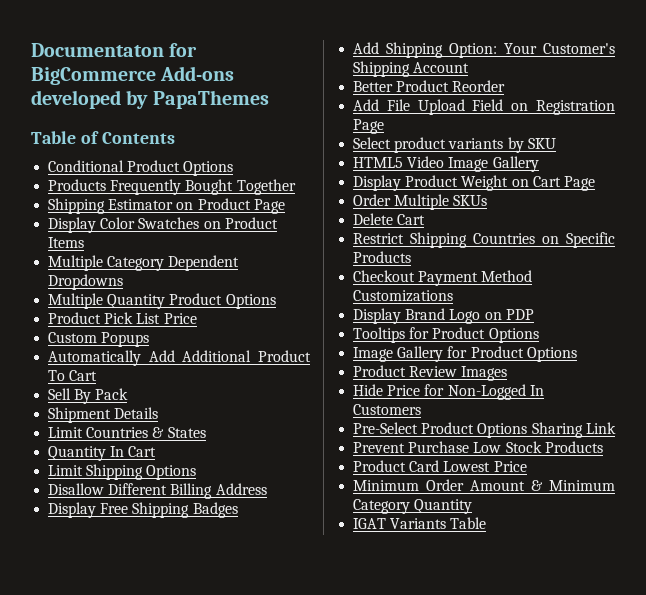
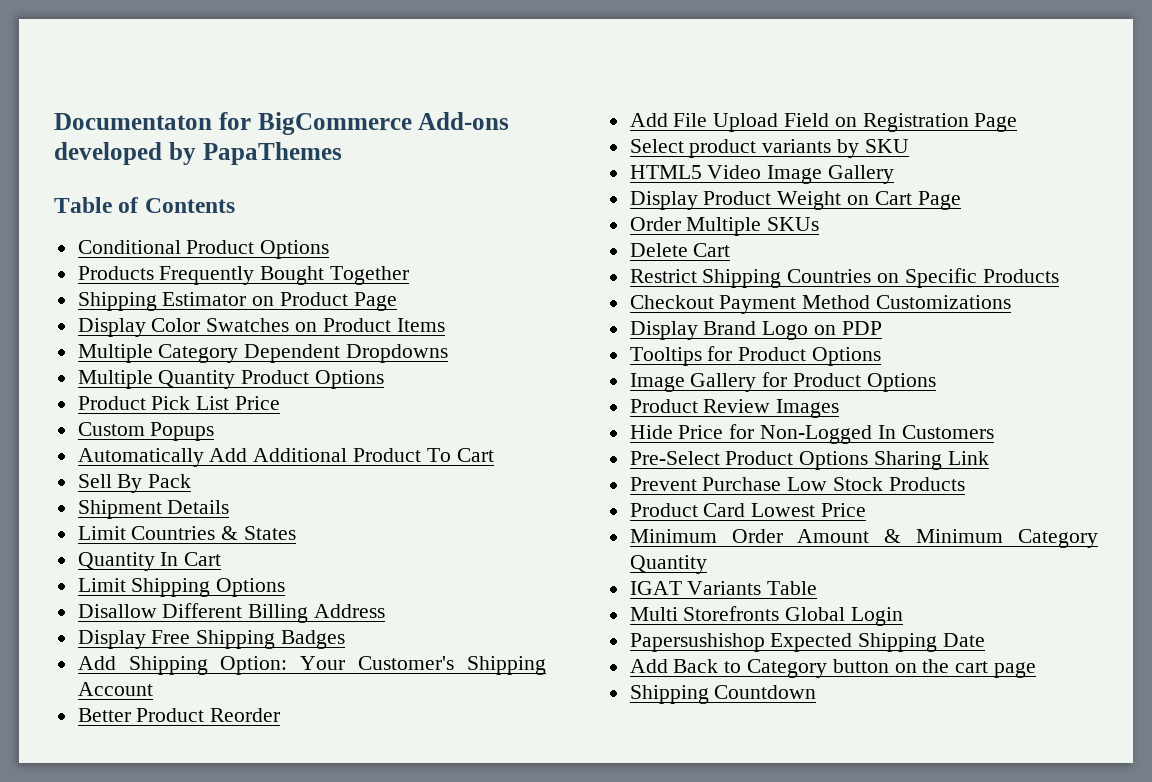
(487, 523) none -> [629,606,904,626] [629,633,986,652] [629,659,1037,678] [629,685,817,704] // Multi Storefronts Global Login // Papersushishop Expected Shipping Date // Add Back to Category button on the cart page // Shipping Countdown

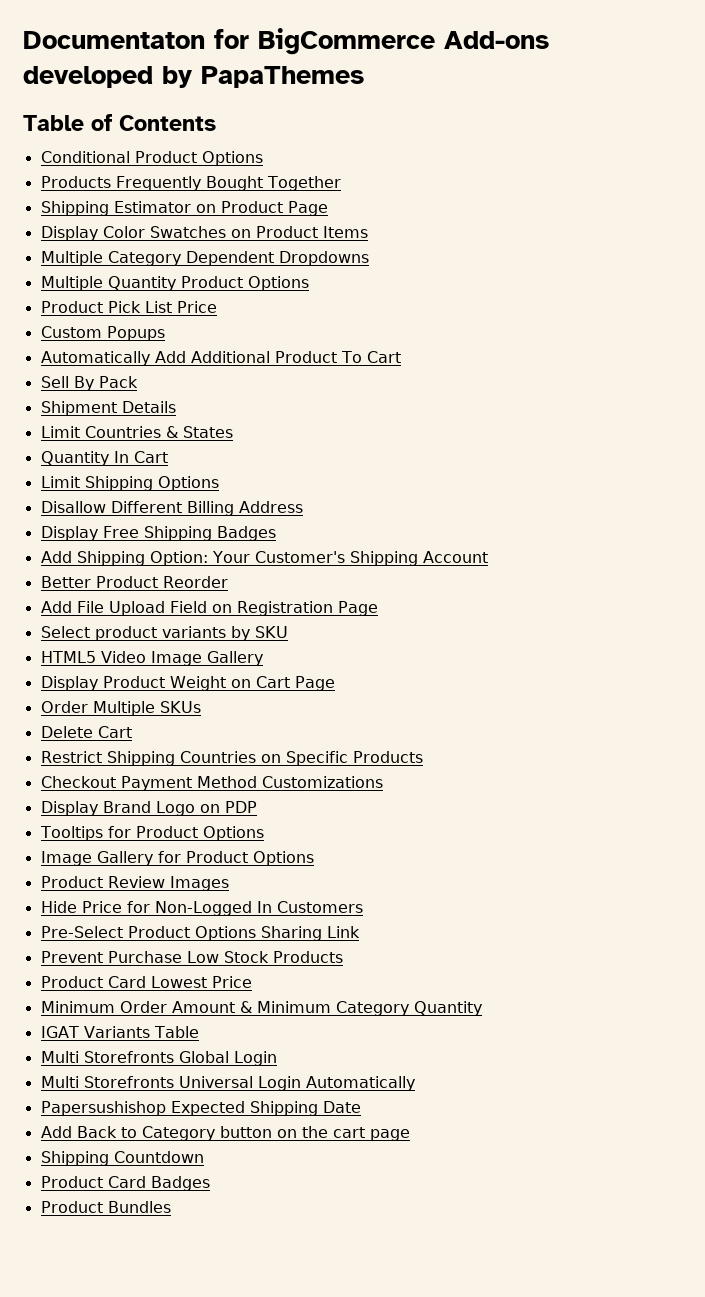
(904, 616) none -> [40,1076,415,1091] // Multi Storefronts Universal Login Automatically
(817, 692) none -> [40,1176,210,1191] [40,1201,171,1213] // Product Card Badges // Product Bundles

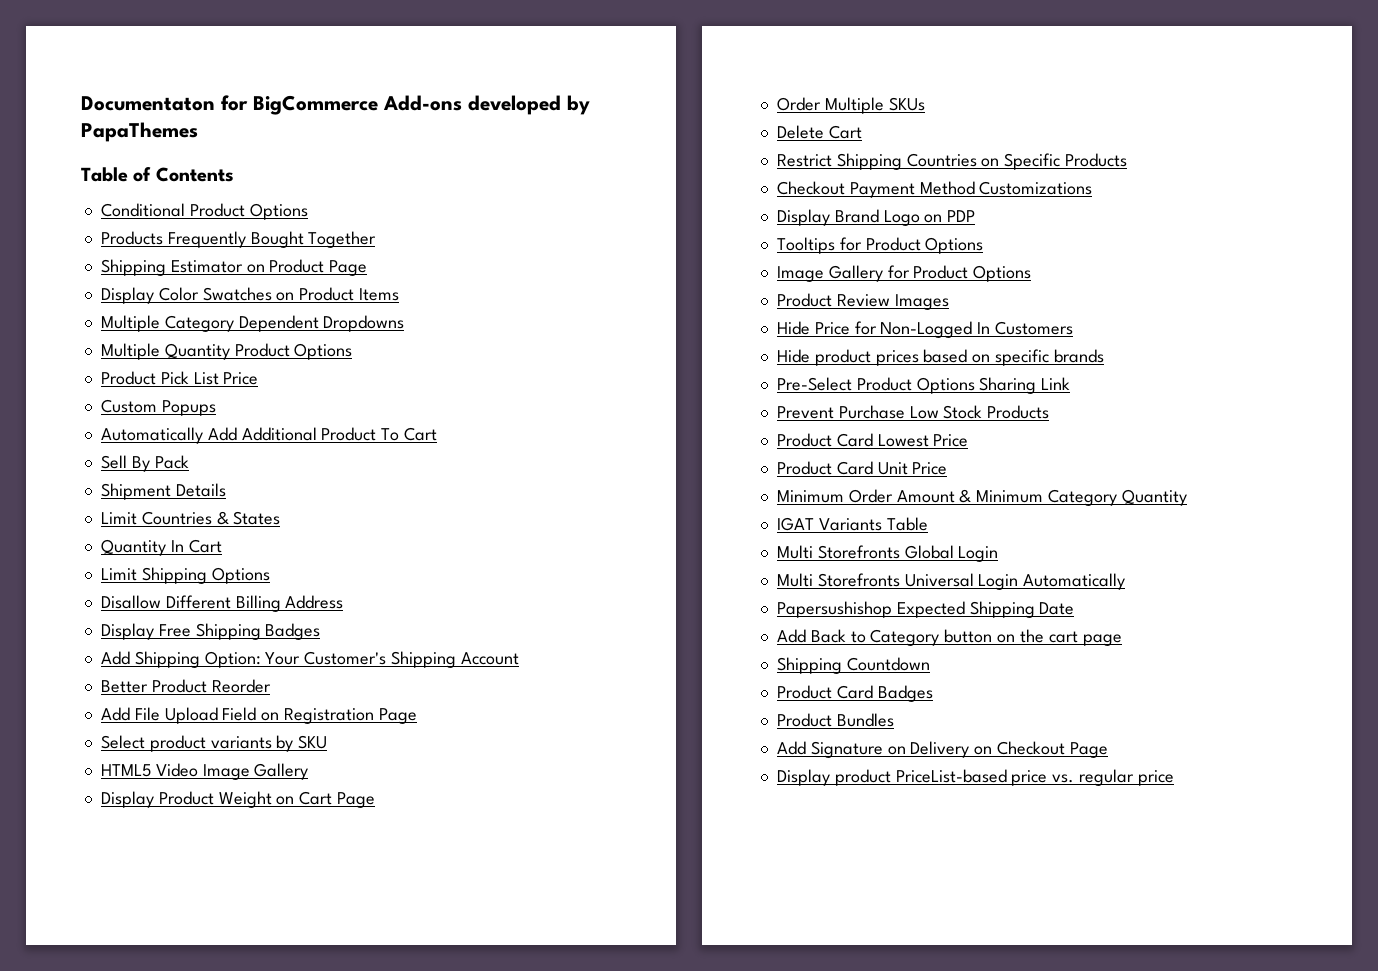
(363, 907) none -> [776,349,1104,366] // Hide product prices based on specific brands
(252, 982) none -> [776,461,948,475] // Product Card Unit Price
(171, 1207) none -> [776,741,1108,758] [776,769,1174,786] // Add Signature on Delivery on Checkout Page // Display product PriceList-based price vs. regular price

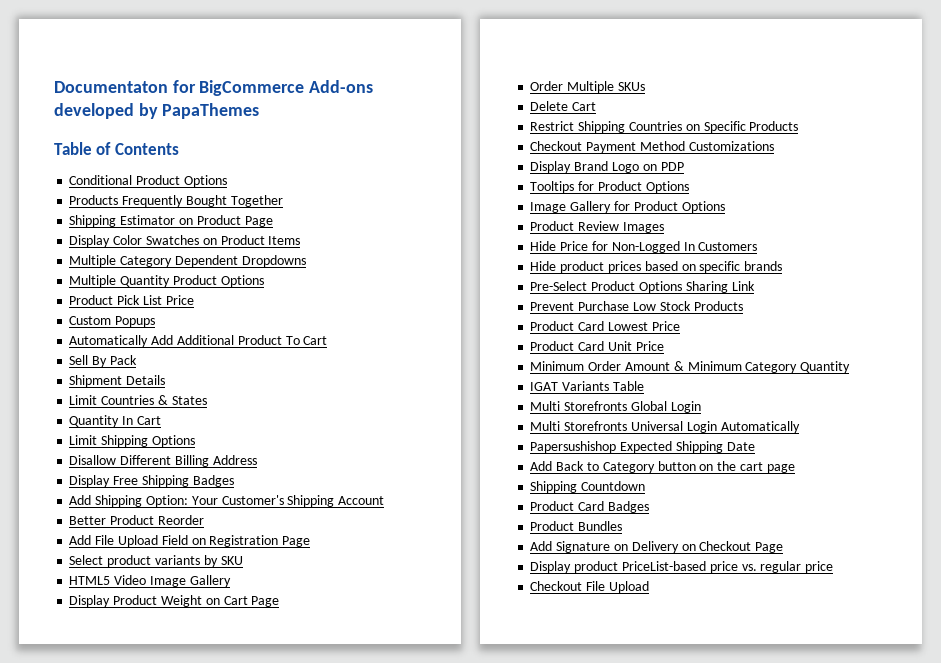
(1174, 778) none -> [530,581,649,593] // Checkout File Upload

